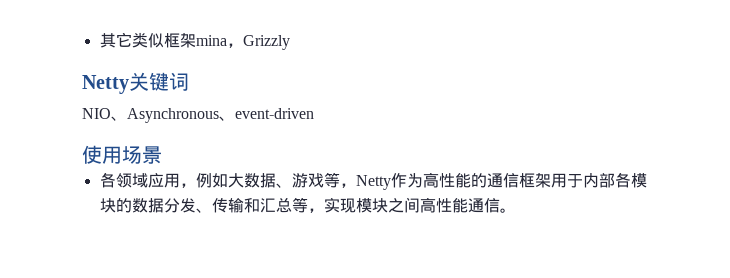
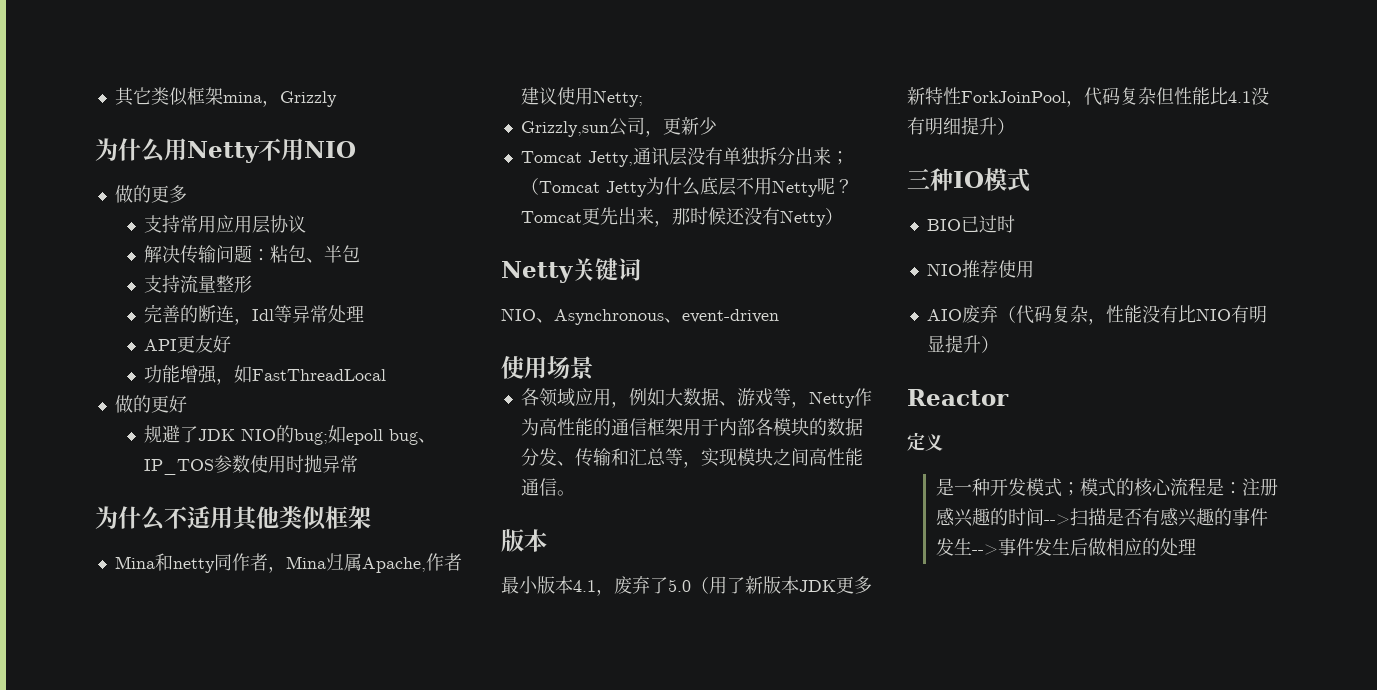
(290, 42) none -> [95,138,356,163] [114,185,187,203] [143,215,306,234] [143,245,360,264] [143,275,252,293] [143,304,364,325] [143,335,231,353] [143,365,386,385] [114,395,187,413] [143,425,436,445] [143,455,358,475] [95,506,371,531] [114,553,462,573] [520,87,643,107] [520,117,717,137] [520,147,849,167] [520,177,853,197] [520,207,843,227] // 为什么用Netty不用NIO // 做的更多 // 支持常用应用层协议 // 解决传输问题：粘包、半包 // 支持流量整形 // 完善的断连，Idl等异常处理 // API更友好 // 功能增强，如FastThreadLocal // 做的更好 // 规避了JDK NIO的bug;如epoll bug、IP_TOS参数使用时抛异常 // 为什么不适用其他类似框架 // Mina和netty同作者，Mina归属Apache,作者建议使用Netty; // Grizzly,sun公司，更新少 // Tomcat Jetty,通讯层没有单独拆分出来；（Tomcat Jetty为什么底层不用Netty呢？Tomcat更先出来，那时候还没有Netty）
(516, 210) none -> [501,529,547,552] [501,576,872,596] [907,87,1269,107] [907,117,1015,135] [907,168,1030,192] [926,215,1015,233] [926,260,1034,278] [926,305,1267,325] [926,335,999,353] [907,389,1009,406] [907,432,943,451] [935,478,1278,497] [935,508,1268,527] [935,538,1196,556] // 版本 // 最小版本4.1，废弃了5.0（用了新版本JDK更多新特性ForkJoinPool，代码复杂但性能比4.1没有明细提升） // 三种IO模式 // BIO已过时 // NIO推荐使用 // AIO废弃（代码复杂，性能没有比NIO有明显提升） // Reactor // 定义 // 是一种开发模式；模式的核心流程是：注册感兴趣的时间-->扫描是否有感兴趣的事件发生-->事件发生后做相应的处理

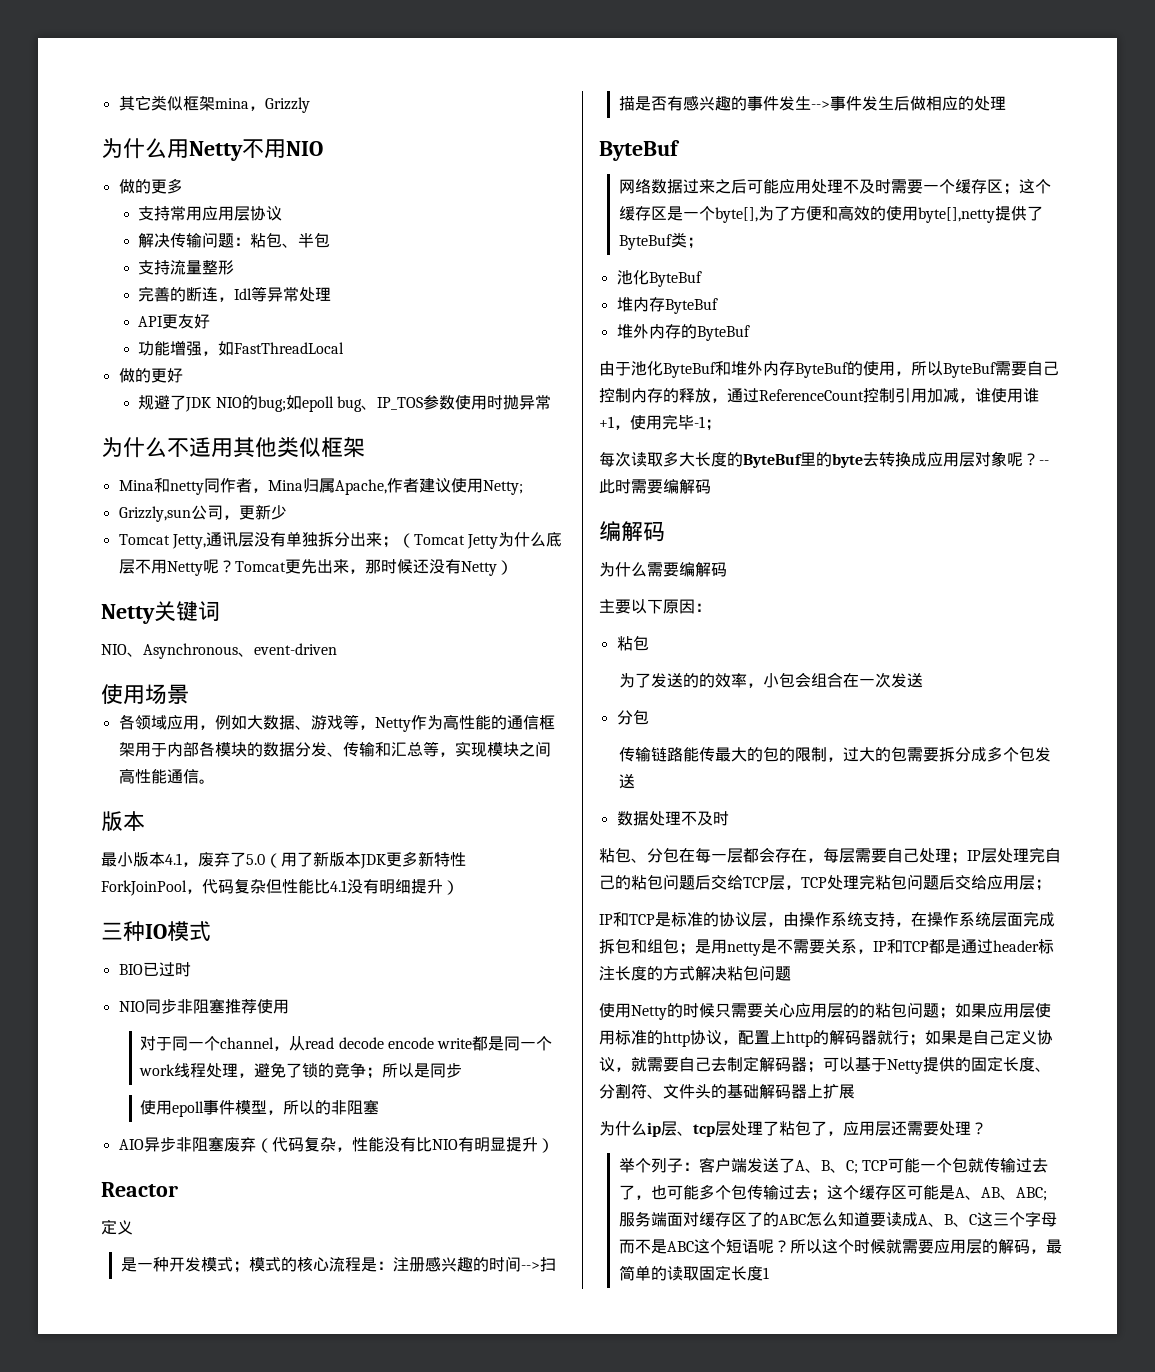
(962, 269) none -> [144,998,225,1014] 同步非阻塞
(1034, 269) none -> [140,1036,553,1051] [139,1062,463,1079] [140,1099,380,1117] // 对于同一个channel，从read decode encode write都是同一个work线程处理，避免了锁的竞争；所以是同步 // 使用epoll事件模型，所以的非阻塞
(962, 315) none -> [143,1136,224,1152] 异步非阻塞
(1196, 546) none -> [599,140,680,161] [618,179,1051,195] [618,205,1043,223] [618,232,703,250] [616,270,702,287] [616,297,718,314] [616,324,750,341] [599,361,1059,378] [599,388,1039,403] [599,414,721,431] [599,451,1049,468] [599,479,711,494] [599,521,665,542] [599,562,727,577] [599,599,711,614] [616,635,649,651] [618,672,923,688] [616,709,649,725] [618,746,1051,762] [618,773,635,789] [616,811,729,826] [599,847,1061,864] [599,874,1051,891] [599,911,1055,927] [599,938,1054,956] [599,965,791,981] [599,1002,1051,1020] [599,1029,1053,1047] [599,1056,1051,1074] [599,1083,855,1099] [599,1120,987,1137] [618,1157,1048,1174] [618,1184,1047,1201] [618,1211,1057,1227] [618,1238,1062,1254] [618,1265,769,1281] // ByteBuf // 网络数据过来之后可能应用处理不及时需要一个缓存区；这个缓存区是一个byte[],为了方便和高效的使用byte[],netty提供了ByteBuf类； // 池化ByteBuf // 堆内存ByteBuf // 堆外内存的ByteBuf // 由于池化ByteBuf和堆外内存ByteBuf的使用，所以ByteBuf需要自己控制内存的释放，通过ReferenceCount控制引用加减，谁使用谁+1，使用完毕-1； // 每次读取多大长度的ByteBuf里的byte去转换成应用层对象呢？--此时需要编解码 // 编解码 // 为什么需要编解码 // 主要以下原因： // 粘包 // 为了发送的的效率，小包会组合在一次发送 // 分包 // 传输链路能传最大的包的限制，过大的包需要拆分成多个包发送 // 数据处理不及时 // 粘包、分包在每一层都会存在，每层需要自己处理；IP层处理完自己的粘包问题后交给TCP层，TCP处理完粘包问题后交给应用层； // IP和TCP是标准的协议层，由操作系统支持，在操作系统层面完成拆包和组包；是用netty是不需要关系，IP和TCP都是通过header标注长度的方式解决粘包问题 // 使用Netty的时候只需要关心应用层的的粘包问题；如果应用层使用标准的http协议，配置上http的解码器就行；如果是自己定义协议，就需要自己去制定解码器；可以基于Netty提供的固定长度、分割符、文件头的基础解码器上扩展 // 为什么ip层、tcp层处理了粘包了，应用层还需要处理？ // 举个列子：客户端发送了A、B、C; TCP可能一个包就传输过去了，也可能多个包传输过去；这个缓存区可能是A、AB、ABC;服务端面对缓存区了的ABC怎么知道要读成A、B、C这三个字母而不是ABC这个短语呢？所以这个时候就需要应用层的解码，最简单的读取固定长度1

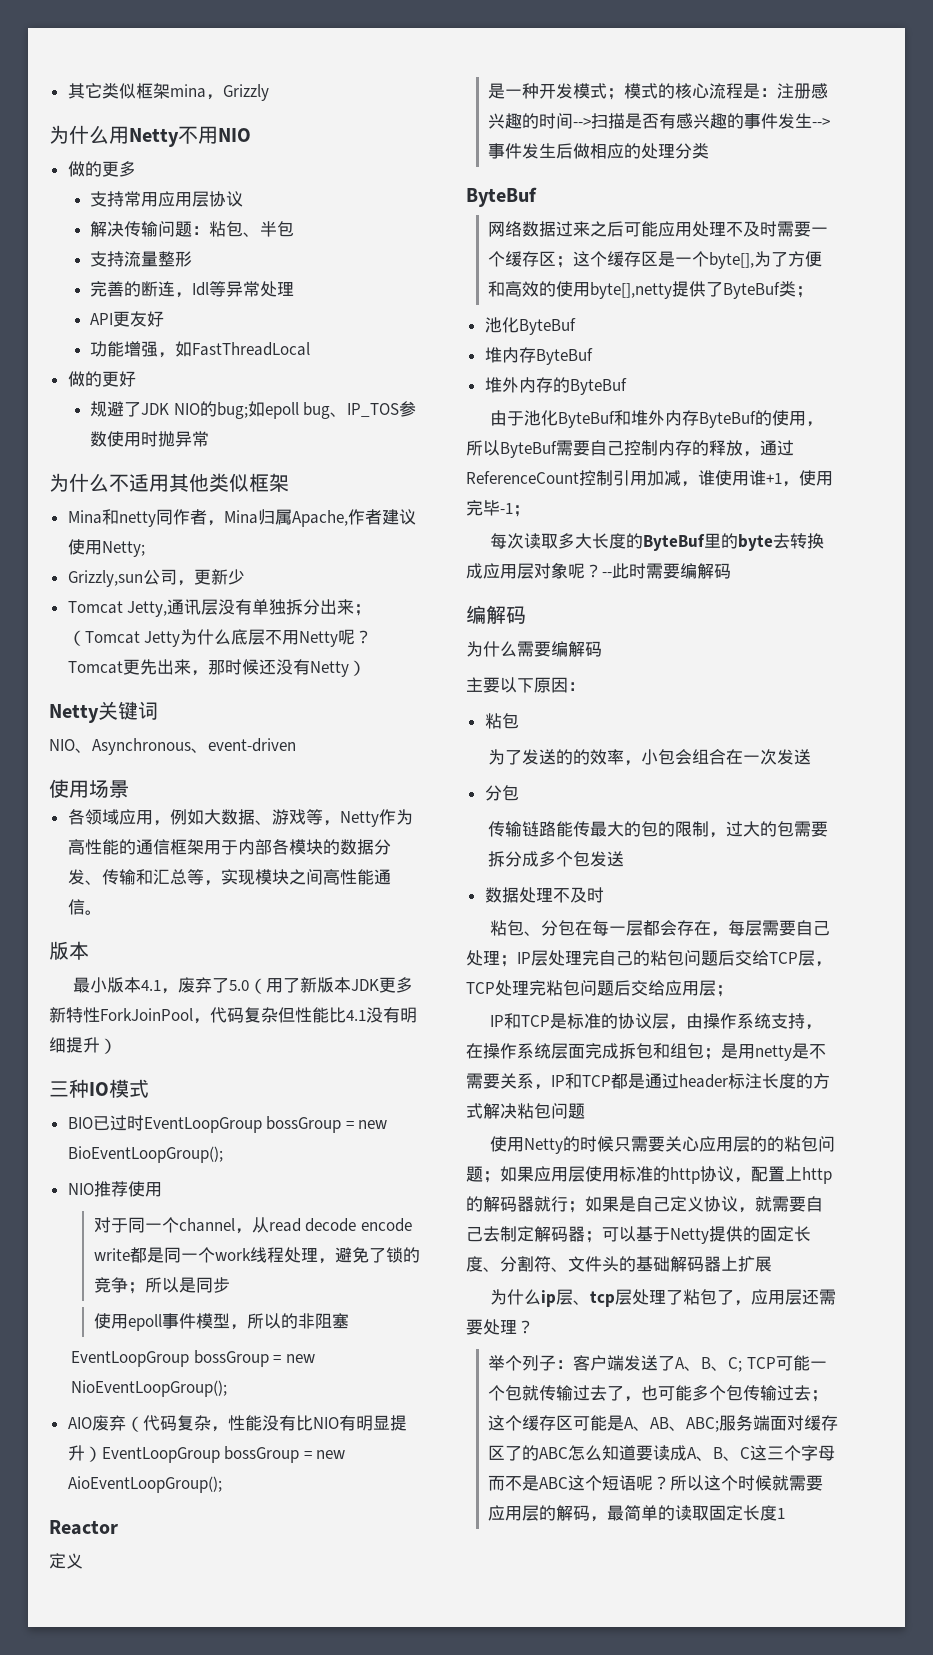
[118,998,225,1014] // NIO同步非阻塞 -> [143,1116,388,1133] [67,1146,223,1163] [67,1183,94,1195] EventLoopGroup bossGroup = new BioEventLoopGroup(); // NIO
(380, 1107) none -> [71,1350,316,1367] [71,1380,228,1397] // EventLoopGroup bossGroup = new NioEventLoopGroup();
[143,1136,224,1152] 异步非阻塞 -> (92, 1423) none
(554, 1145) none -> [101,1446,346,1463] [67,1476,222,1493] EventLoopGroup bossGroup = new AioEventLoopGroup();
(1006, 103) none -> [675,143,710,159] 分类

